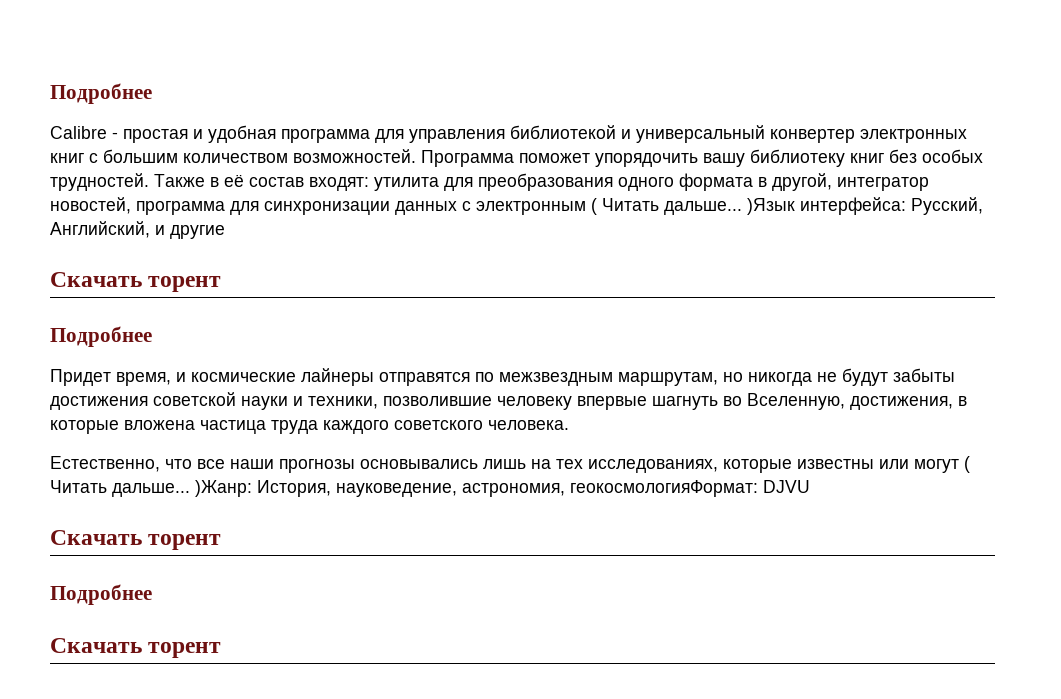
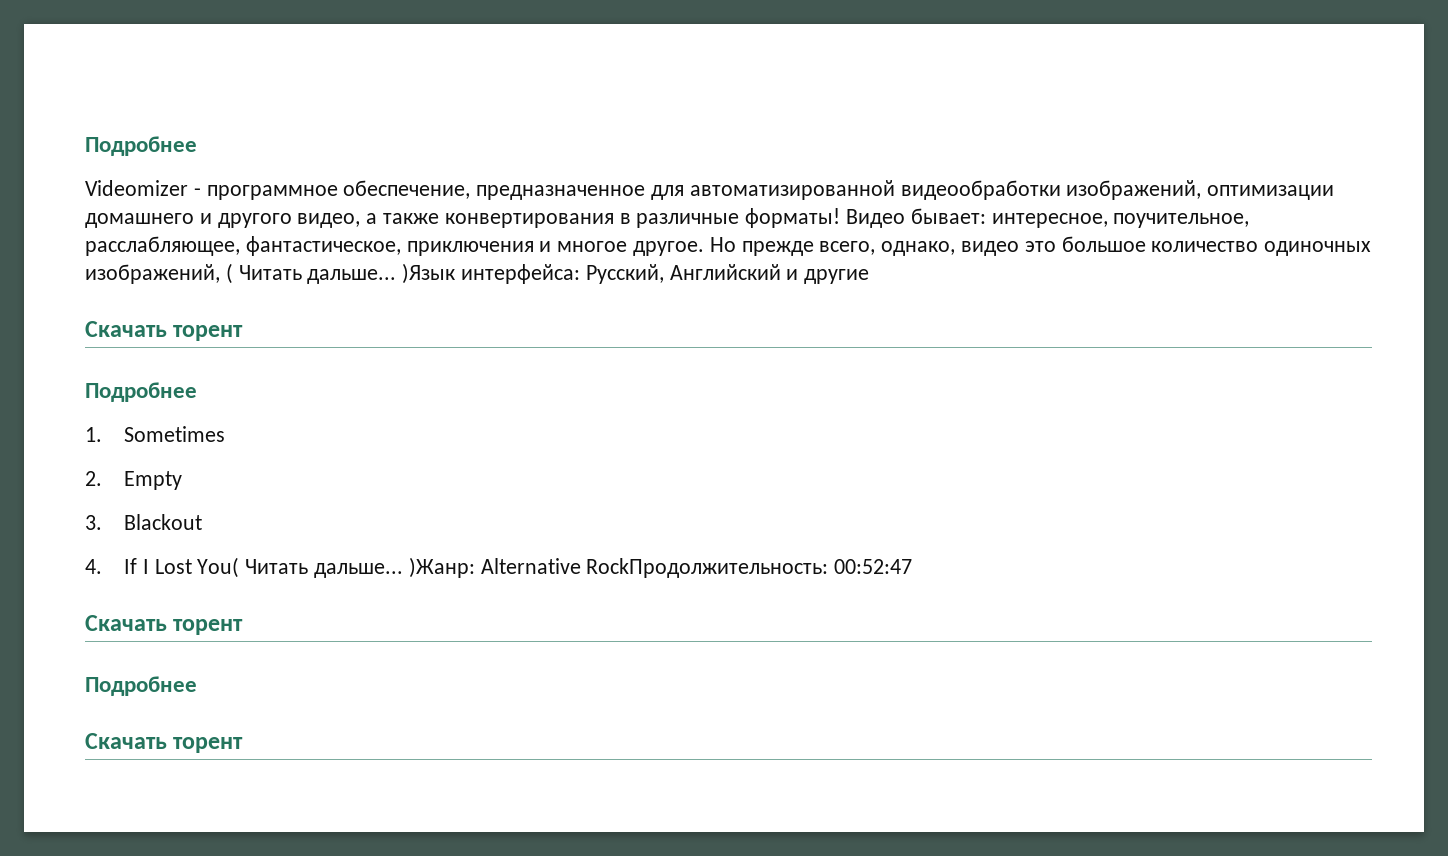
[50,83,152,104] [50,125,967,143] [50,149,983,167] [50,173,929,191] [50,197,586,215] Подробнее // Calibre - простая и удобная программа для управления библиотекой и универсальный конвертер электронных книг с большим количеством возможностей. Программа поможет упорядочить вашу библиотеку книг без особых трудностей. Также в её состав входят: утилита для преобразования одного формата в другой, интегратор новостей, программа для синхронизации данных с электронным -> [85,136,197,156] [85,180,1335,200] [85,208,1250,228] [85,236,1372,256] [85,264,220,284] Подробнее // Videomizer - программное обеспечение, предназначенное для автоматизированной видеообработки изображений, оптимизации домашнего и другого видео, а также конвертирования в различные форматы! Видео бывает: интересное, поучительное, расслабляющее, фантастическое, приключения и многое другое. Но прежде всего, однако, видео это большое количество одиночных изображений,
[50,221,150,238] Английский, -> [669,264,781,280] Английский
[50,368,955,386] [50,392,967,410] [50,420,569,434] [50,456,970,473] [50,480,810,497] Придет время, и космические лайнеры отправятся по межзвездным маршрутам, но никогда не будут забыты достижения советской науки и техники, позволившие человеку впервые шагнуть во Вселенную, достижения, в которые вложена частица труда каждого советского человека. // Естественно, что все наши прогнозы основывались лишь на тех исследованиях, которые известны или могут ( Читать дальше... )Жанр: История, науковедение, астрономия, геокосмологияФормат: DJVU -> [85,426,225,442] [85,471,182,490] [85,514,202,530] [85,557,913,578] 1. Sometimes // 2. Empty // 3. Blackout // 4. If I Lost You( Читать дальше... )Жанр: Alternative RockПродолжительность: 00:52:47

